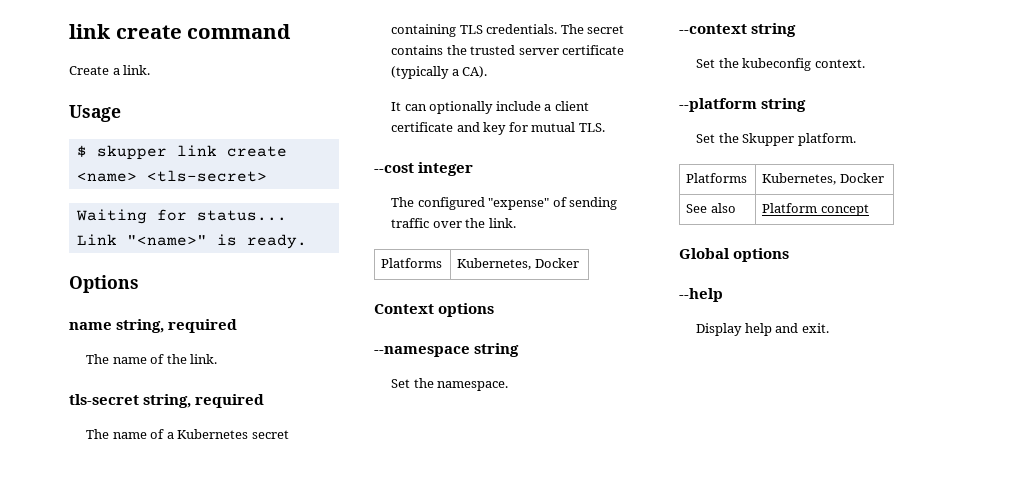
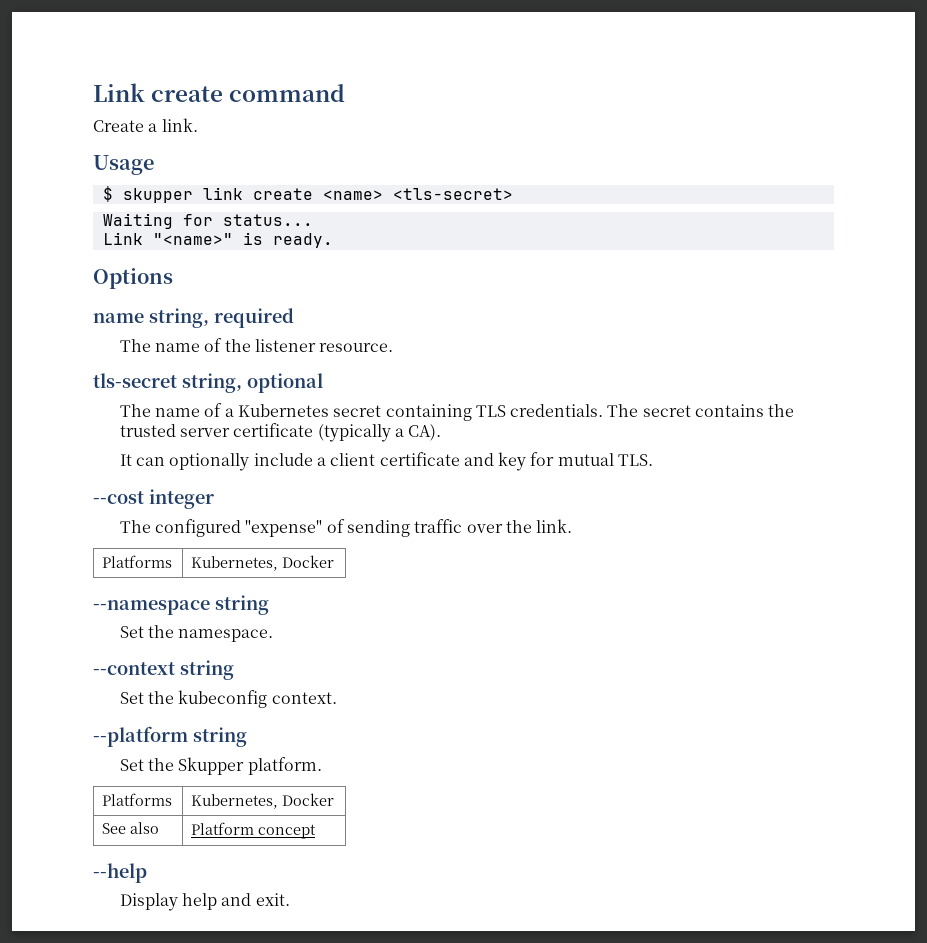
[69,24,111,39] link -> [93,83,145,102] Link
[190,354,218,364] link. -> [254,339,394,352] listener resource.
[195,394,265,408] required -> [247,373,323,393] optional
[374,303,495,317] // Context options -> (335, 561) none
[679,248,790,262] // Global options -> (317, 831) none

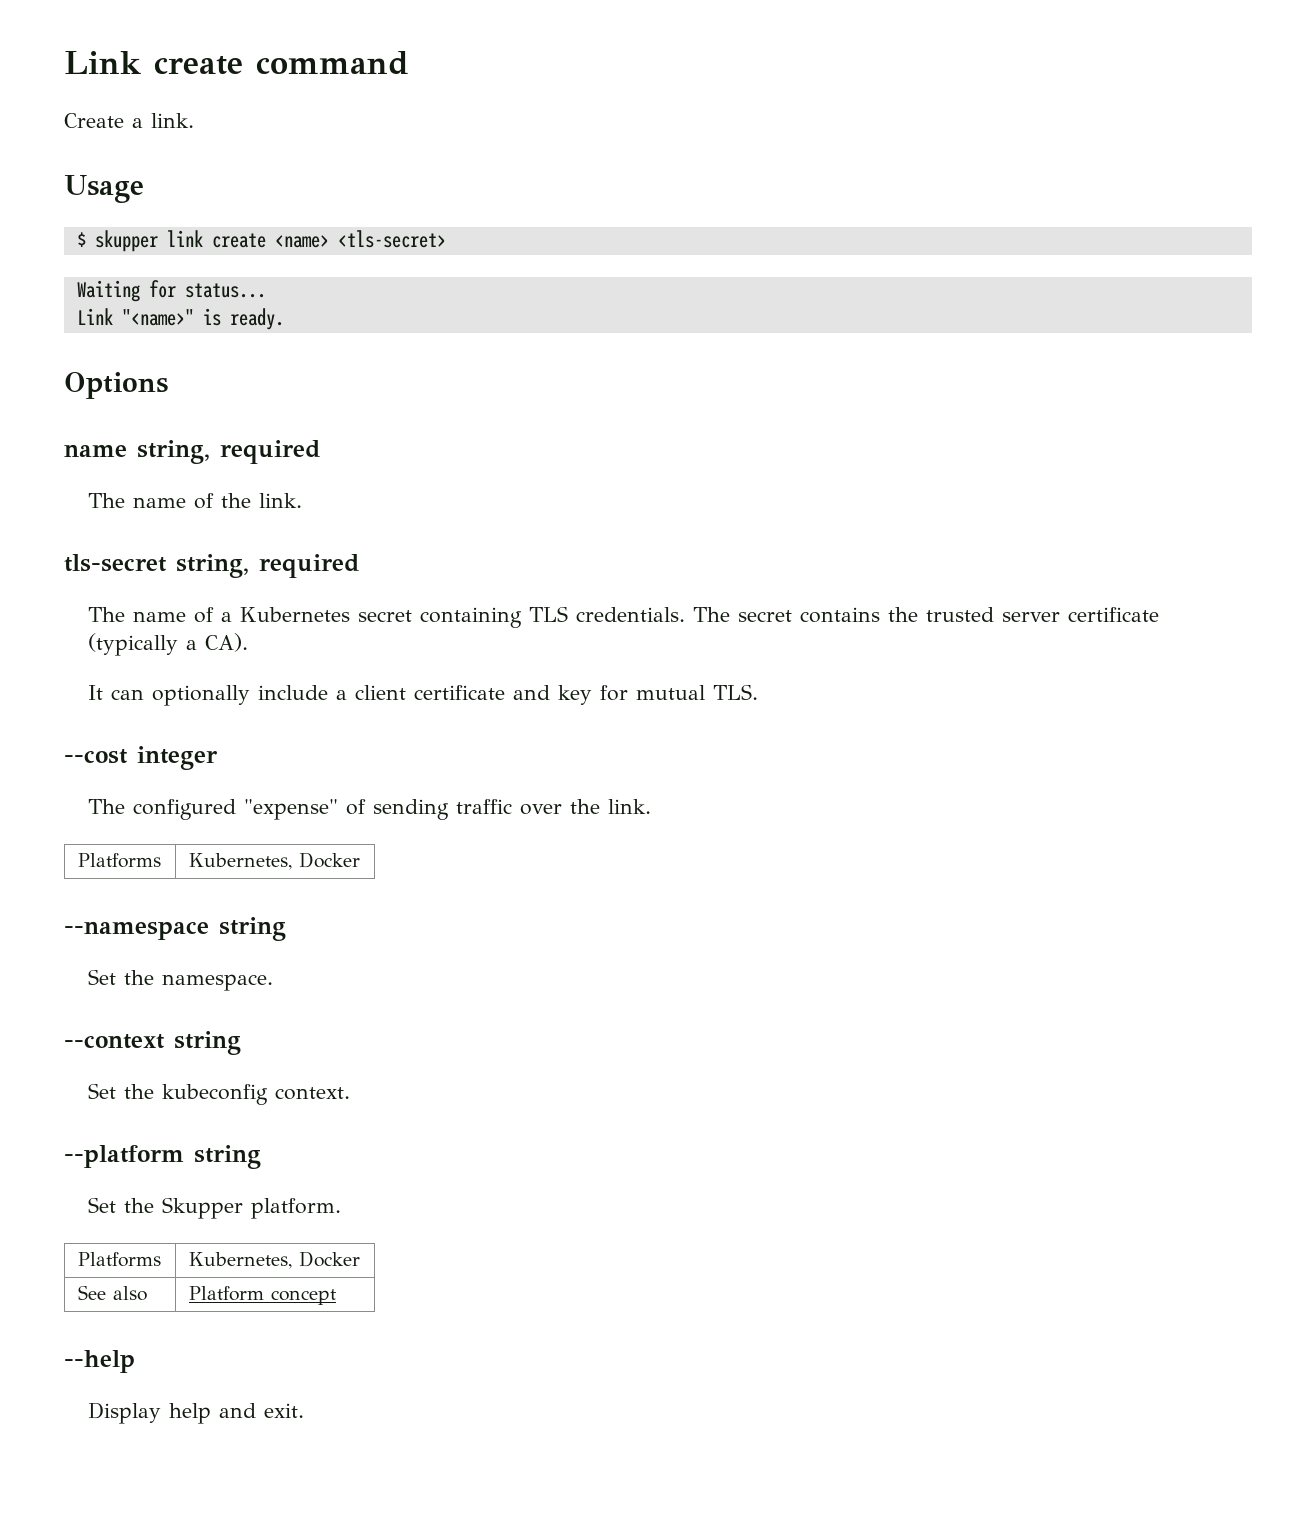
[254,339,394,352] listener resource. -> [258,493,302,508] link.
[247,373,323,393] optional -> [259,554,360,578] required

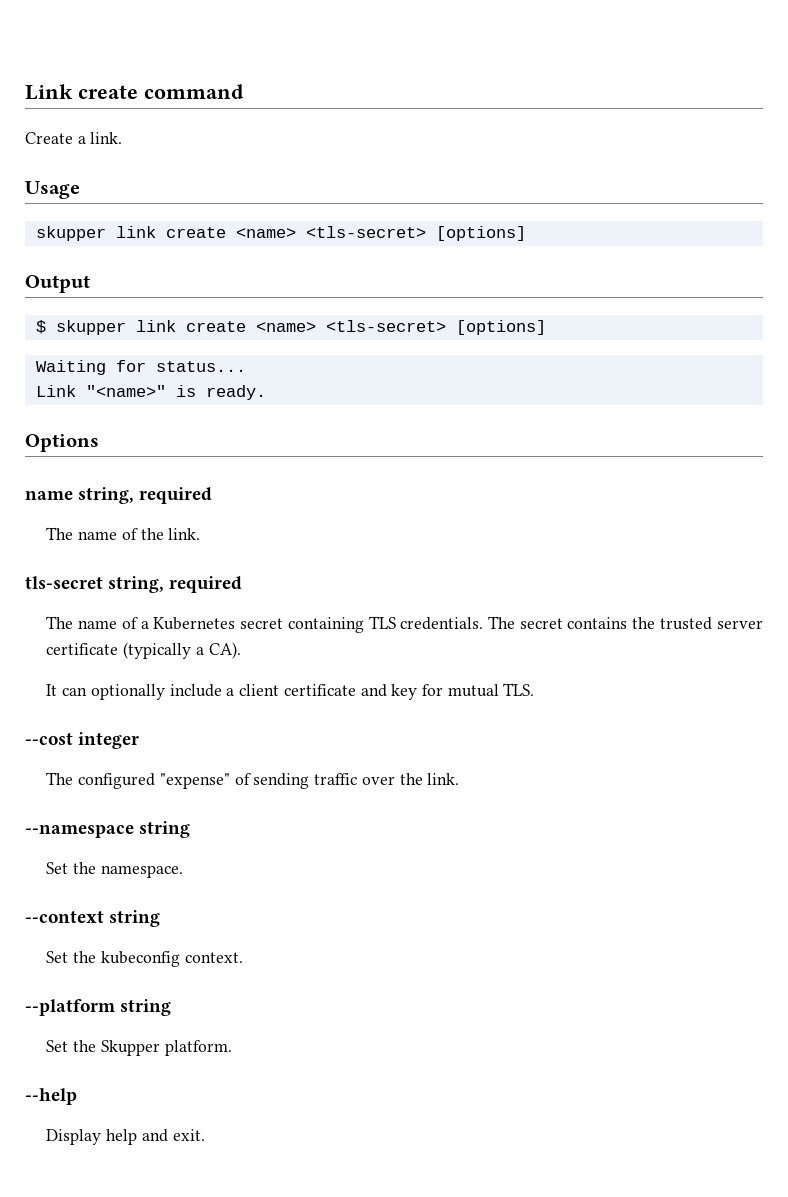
(144, 189) none -> [35,226,526,241] [25,275,90,293] // skupper link create <name> <tls-secret> [options] // Output
(446, 239) none -> [455,320,546,335] [options]
[77,853,161,868] [188,852,360,870] // Platforms | Kubernetes, Docker -> (460, 779) none
[77,1252,161,1267] [188,1251,360,1269] [77,1285,147,1301] [188,1286,336,1305] // Platforms | Kubernetes, Docker // See also | Platform concept -> (232, 1048) none

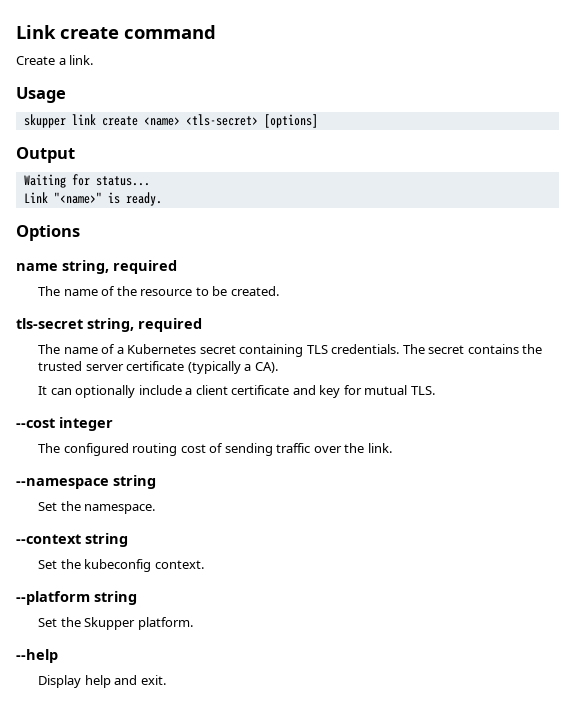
[35,320,546,335] // $ skupper link create <name> <tls-secret> [options] -> (75, 155) none
[168,528,201,540] link. -> [140,286,279,296] resource to be created.
[159,773,230,789] "expense" -> [132,443,206,456] routing cost

